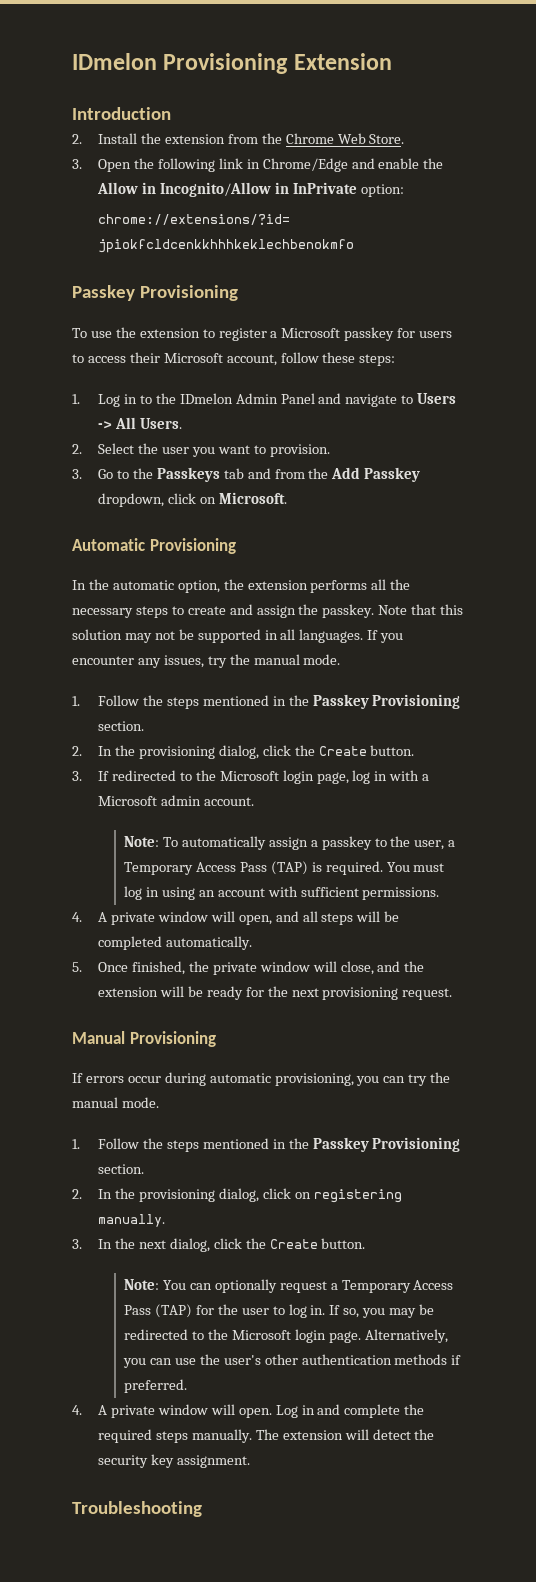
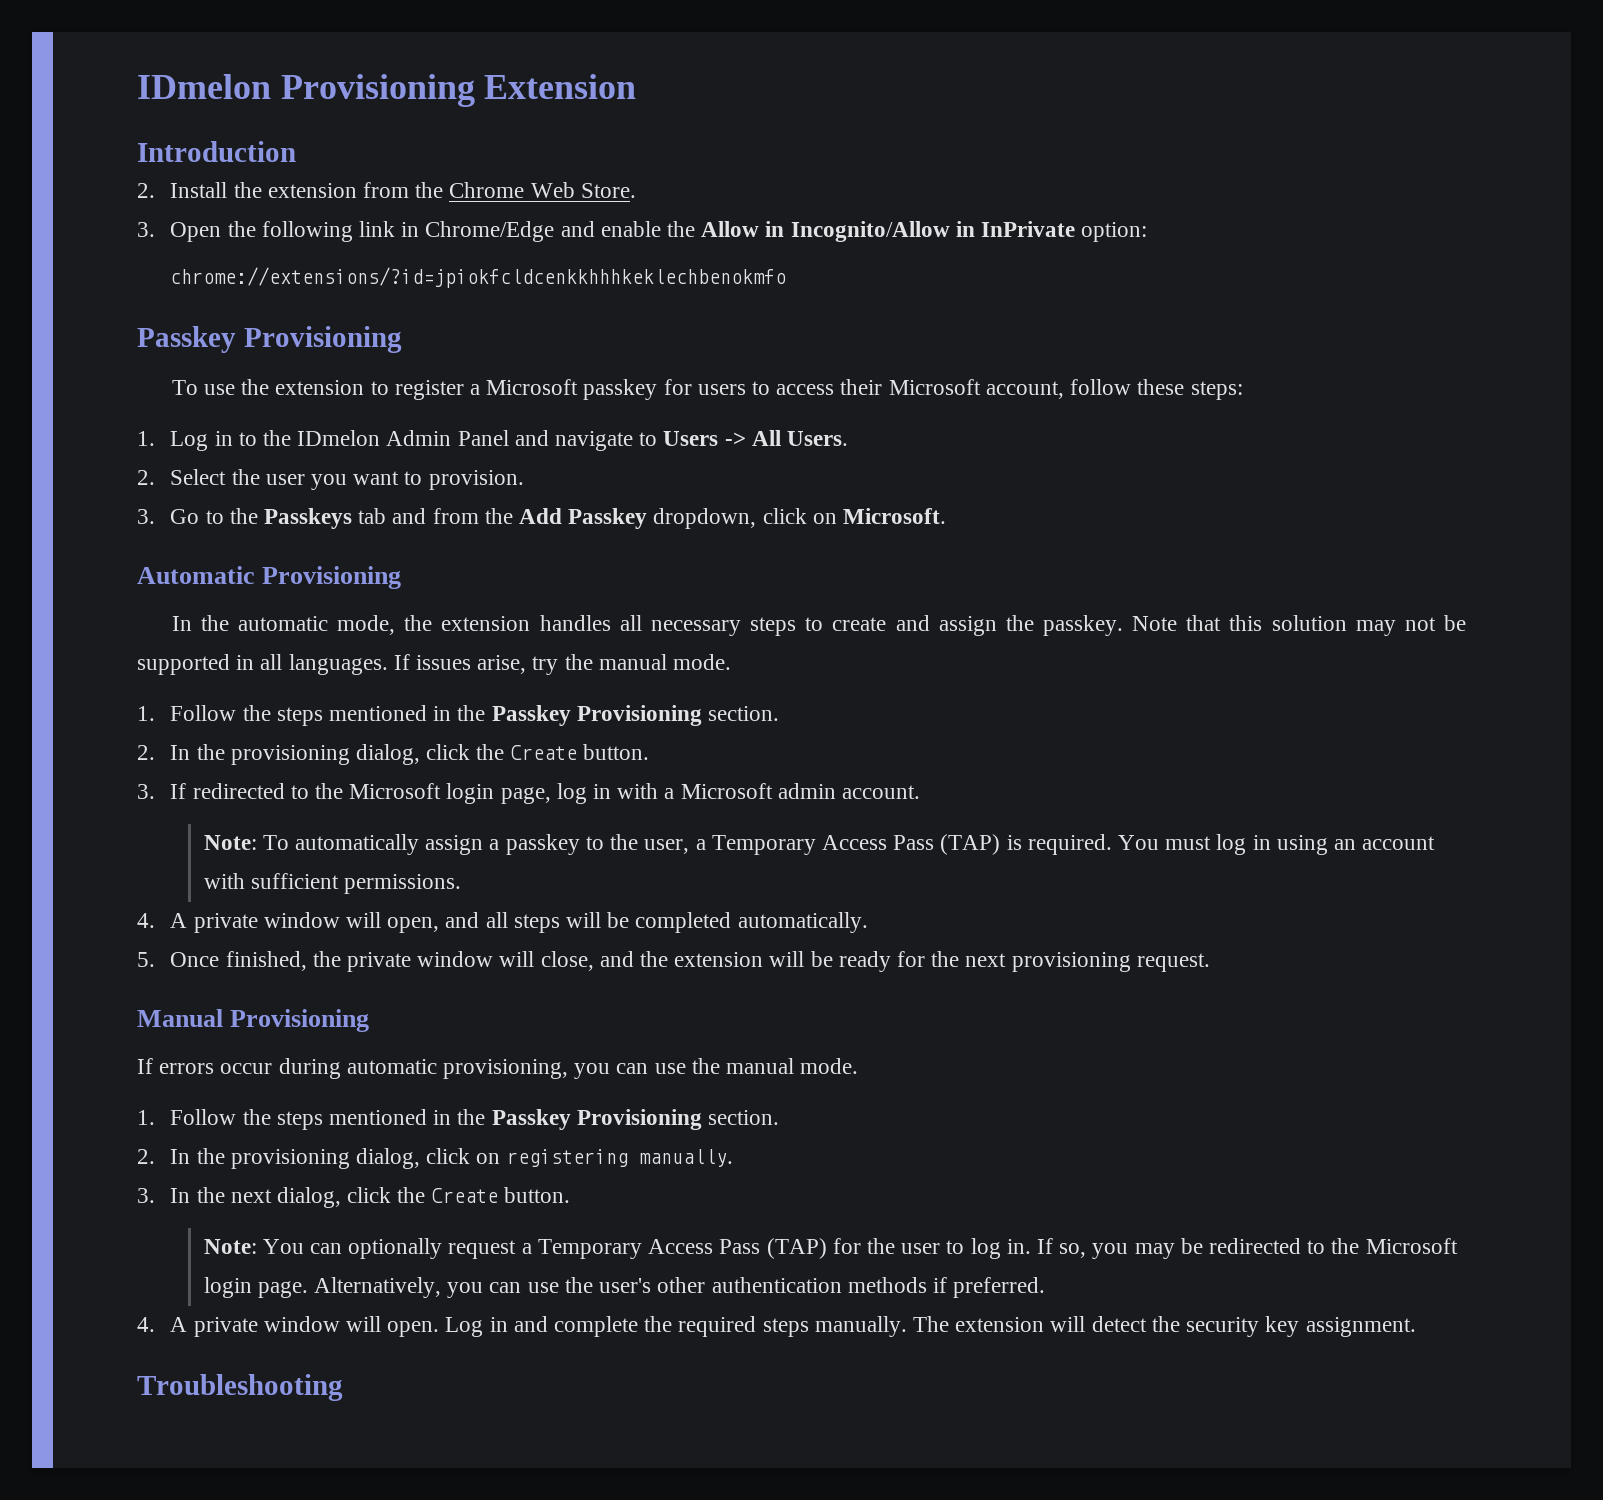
[177,579,411,593] option, the extension performs all the -> [337,615,642,635] mode, the extension handles all
[380,633,404,643] [72,655,204,668] you encounter any issues, -> [416,655,527,674] issues arise,
[408,1074,428,1086] try -> [654,1063,686,1074] use

